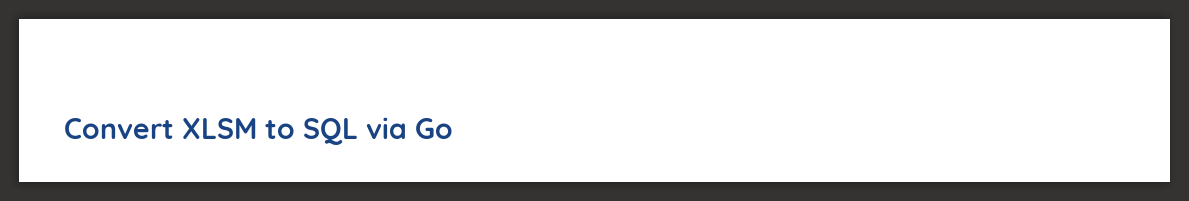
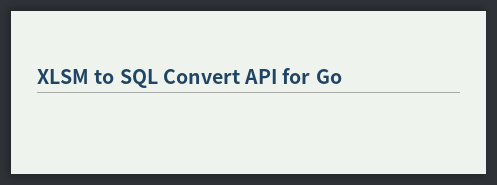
[64,118,174,139] Convert -> (37, 76) none
[366,117,407,139] via -> [162,68,311,84] Convert API for

